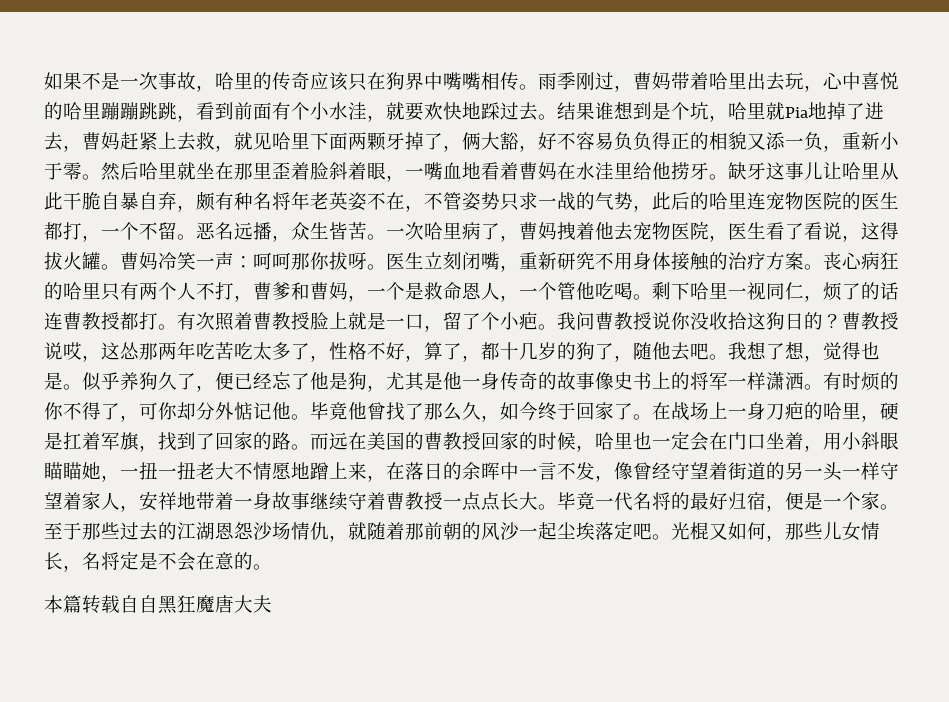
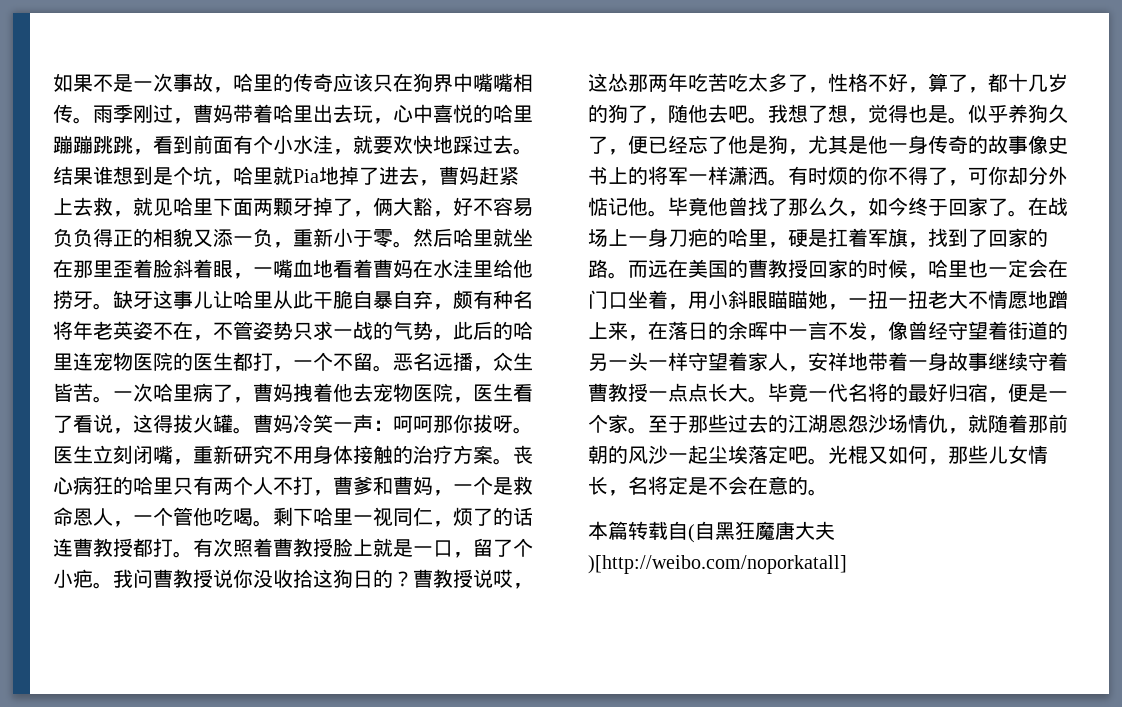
(139, 604) none -> [688,524,695,543] (
(272, 604) none -> [588,555,847,574] )[http://weibo.com/noporkatall]

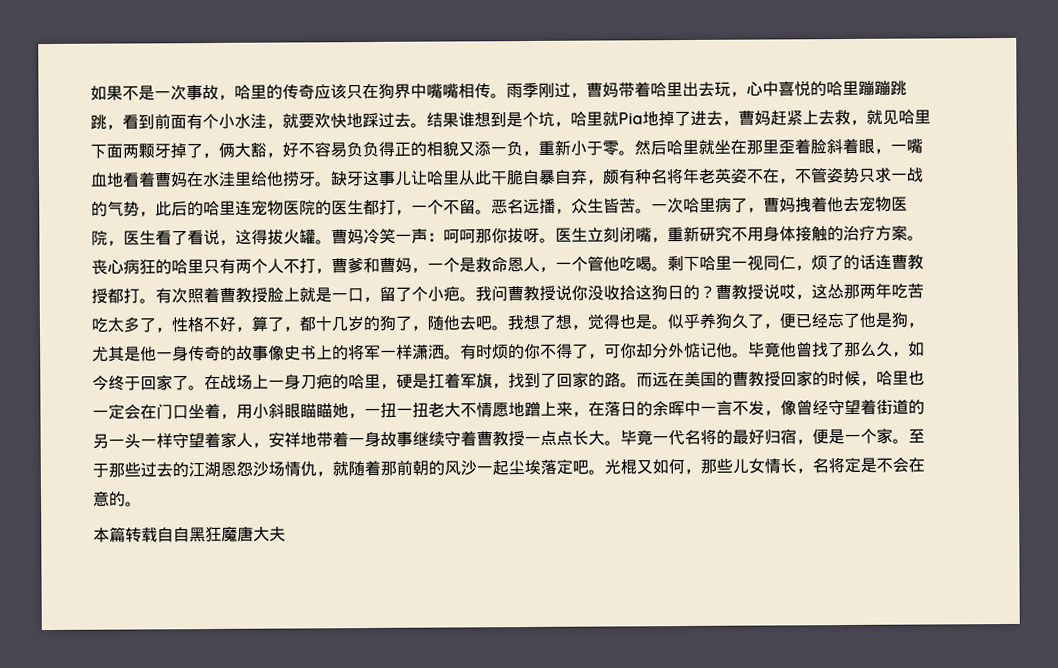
[688,524,695,543] ( -> (174, 535) none
[588,555,847,574] )[http://weibo.com/noporkatall] -> (286, 534) none

